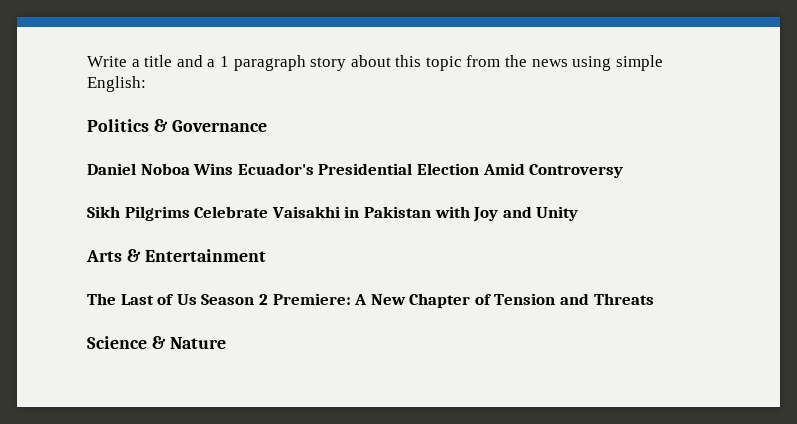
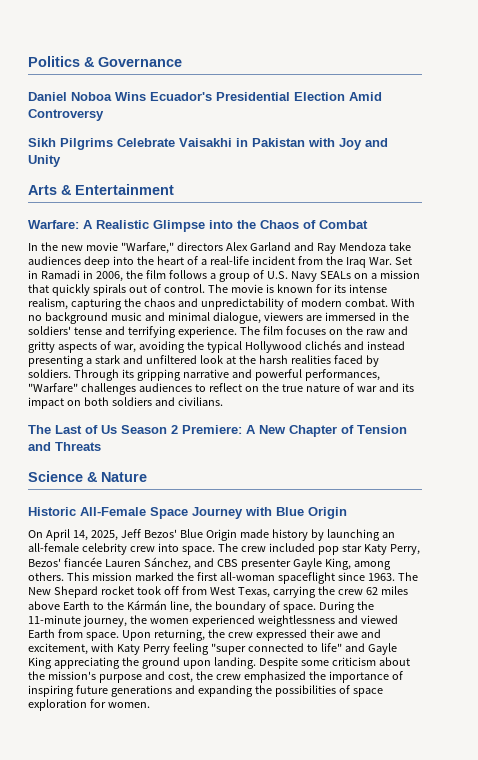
[87,55,663,71] [87,76,146,92] Write a title and a 1 paragraph story about this topic from the news using simple English: // -> (28, 61) none
(266, 255) none -> [28,220,368,232] [28,242,411,254] [28,256,412,268] [28,270,420,282] [28,284,387,296] [28,298,415,310] [28,312,409,324] [28,326,408,338] [28,340,405,353] [28,355,379,367] [28,369,380,381] [28,383,414,395] [28,397,223,409] // Warfare: A Realistic Glimpse into the Chaos of Combat // In the new movie "Warfare," directors Alex Garland and Ray Mendoza take audiences deep into the heart of a real-life incident from the Iraq War. Set in Ramadi in 2006, the film follows a group of U.S. Navy SEALs on a mission that quickly spirals out of control. The movie is known for its intense realism, capturing the chaos and unpredictability of modern combat. With no background music and minimal dialogue, viewers are immersed in the soldiers' tense and terrifying experience. The film focuses on the raw and gritty aspects of war, avoiding the typical Hollywood clichés and instead presenting a stark and unfiltered look at the harsh realities faced by soldiers. Through its gripping narrative and powerful performances, "Warfare" challenges audiences to reflect on the true nature of war and its impact on both soldiers and civilians.
(226, 343) none -> [28,507,347,519] [28,529,395,541] [28,543,420,555] [28,557,391,570] [28,572,418,584] [28,586,408,598] [28,600,374,613] [28,615,398,627] [28,629,381,641] [28,643,397,655] [28,657,410,669] [28,671,403,683] [28,685,383,697] [28,699,150,711] // Historic All-Female Space Journey with Blue Origin // On April 14, 2025, Jeff Bezos' Blue Origin made history by launching an all-female celebrity crew into space. The crew included pop star Katy Perry, Bezos' fiancée Lauren Sánchez, and CBS presenter Gayle King, among others. This mission marked the first all-woman spaceflight since 1963. The New Shepard rocket took off from West Texas, carrying the crew 62 miles above Earth to the Kármán line, the boundary of space. During the 11-minute journey, the women experienced weightlessness and viewed Earth from space. Upon returning, the crew expressed their awe and excitement, with Katy Perry feeling "super connected to life" and Gayle King appreciating the ground upon landing. Despite some criticism about the mission's purpose and cost, the crew emphasized the importance of inspiring future generations and expanding the possibilities of space exploration for women.

